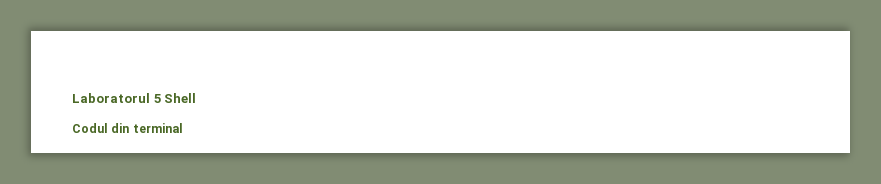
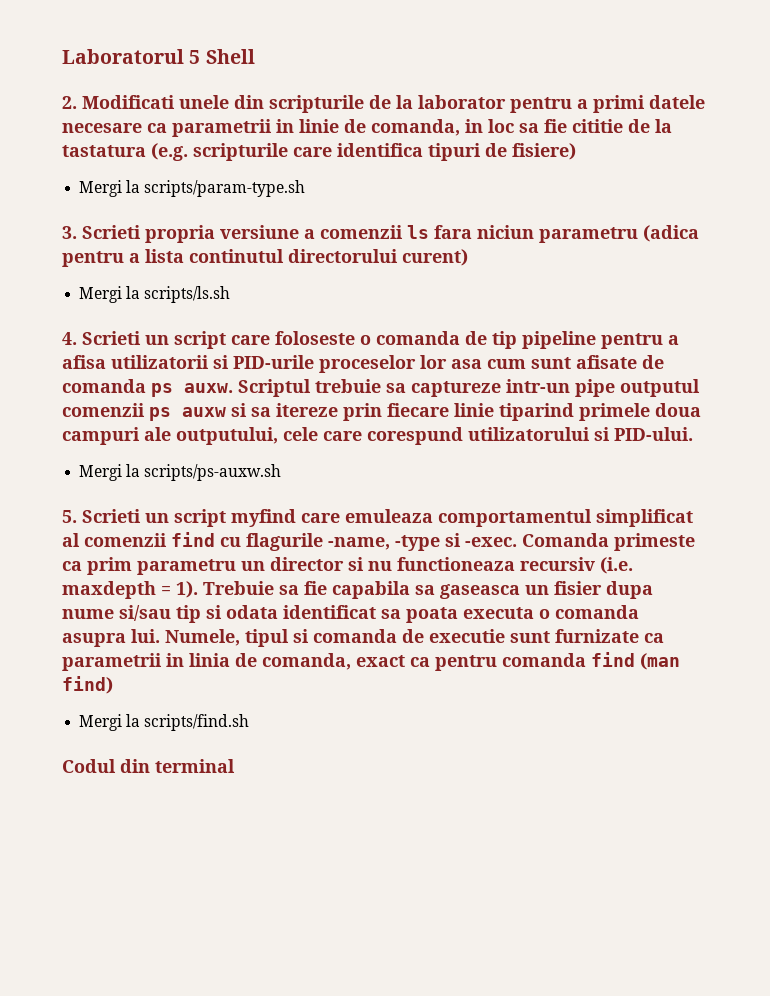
(197, 98) none -> [62,95,705,113] [62,119,672,137] [62,143,576,161] [79,180,306,197] [62,225,699,243] [62,249,468,267] [79,286,231,303] [62,331,679,349] [62,355,664,373] [62,379,700,397] [62,403,701,421] [62,427,693,445] [79,464,282,481] [62,509,693,527] [62,532,695,551] [62,557,633,575] [62,581,653,599] [62,605,639,623] [62,629,664,647] [62,652,680,671] [62,676,113,694] [79,714,250,731] // 2. Modificati unele din scripturile de la laborator pentru a primi datele necesare ca parametrii in linie de comanda, in loc sa fie cititie de la tastatura (e.g. scripturile care identifica tipuri de fisiere) // Mergi la scripts/param-type.sh // 3. Scrieti propria versiune a comenzii ls fara niciun parametru (adica pentru a lista continutul directorului curent) // Mergi la scripts/ls.sh // 4. Scrieti un script care foloseste o comanda de tip pipeline pentru a afisa utilizatorii si PID-urile proceselor lor asa cum sunt afisate de comanda ps auxw. Scriptul trebuie sa captureze intr-un pipe outputul comenzii ps auxw si sa itereze prin fiecare linie tiparind primele doua campuri ale outputului, cele care corespund utilizatorului si PID-ului. // Mergi la scripts/ps-auxw.sh // 5. Scrieti un script myfind care emuleaza comportamentul simplificat al comenzii find cu flagurile -name, -type si -exec. Comanda primeste ca prim parametru un director si nu functioneaza recursiv (i.e. maxdepth = 1). Trebuie sa fie capabila sa gaseasca un fisier dupa nume si/sau tip si odata identificat sa poata executa o comanda asupra lui. Numele, tipul si comanda de executie sunt furnizate ca parametrii in linia de comanda, exact ca pentru comanda find (man find) // Mergi la scripts/find.sh

